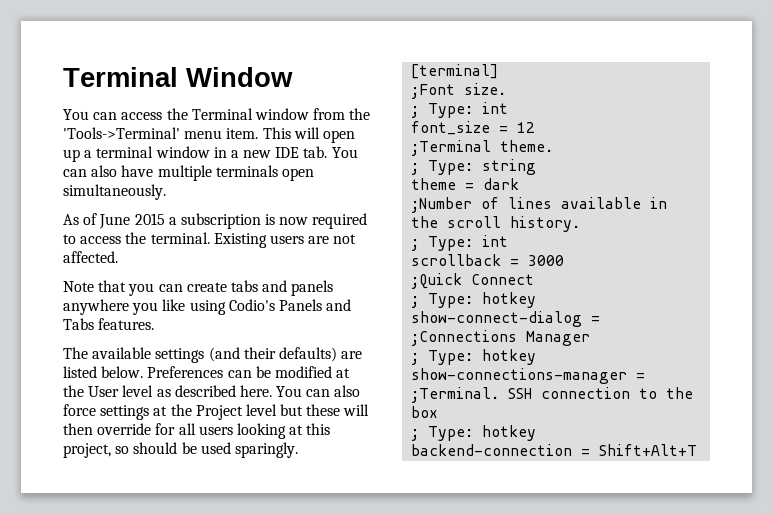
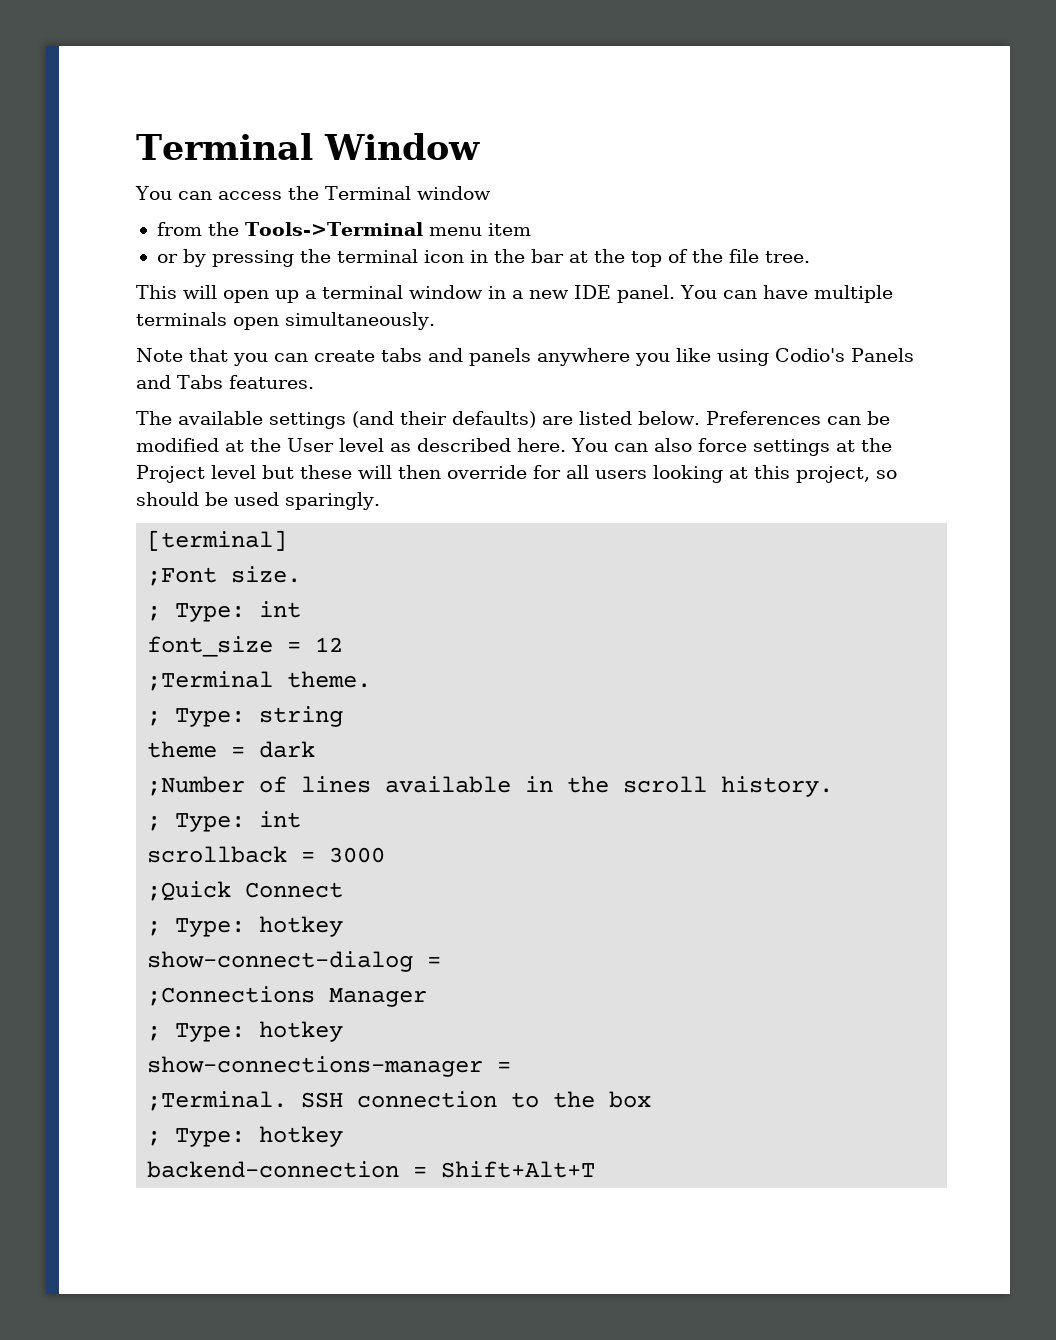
(309, 114) none -> (491, 193) //
[63,127,259,139] 'Tools->Terminal' menu item. -> [244,222,531,236] [156,249,810,267] Tools->Terminal menu item // or by pressing the terminal icon in the bar at the top of the file tree. //
[303,146,358,158] [63,165,118,177] tab. You can also -> [617,285,757,303] panel. You can
[63,213,368,229] [63,232,357,248] [63,251,118,263] // As of June 2015 a subscription is now required to access the terminal. Existing users are not affected. -> (435, 321) none

